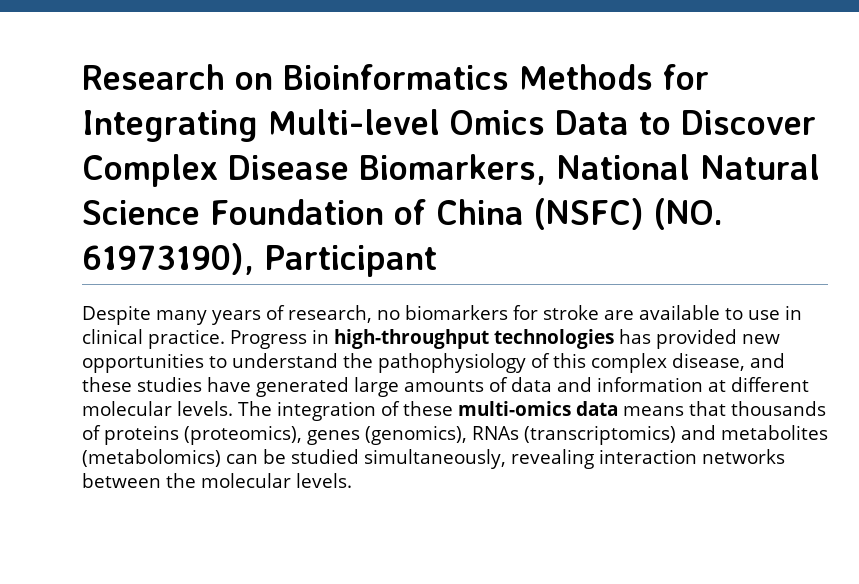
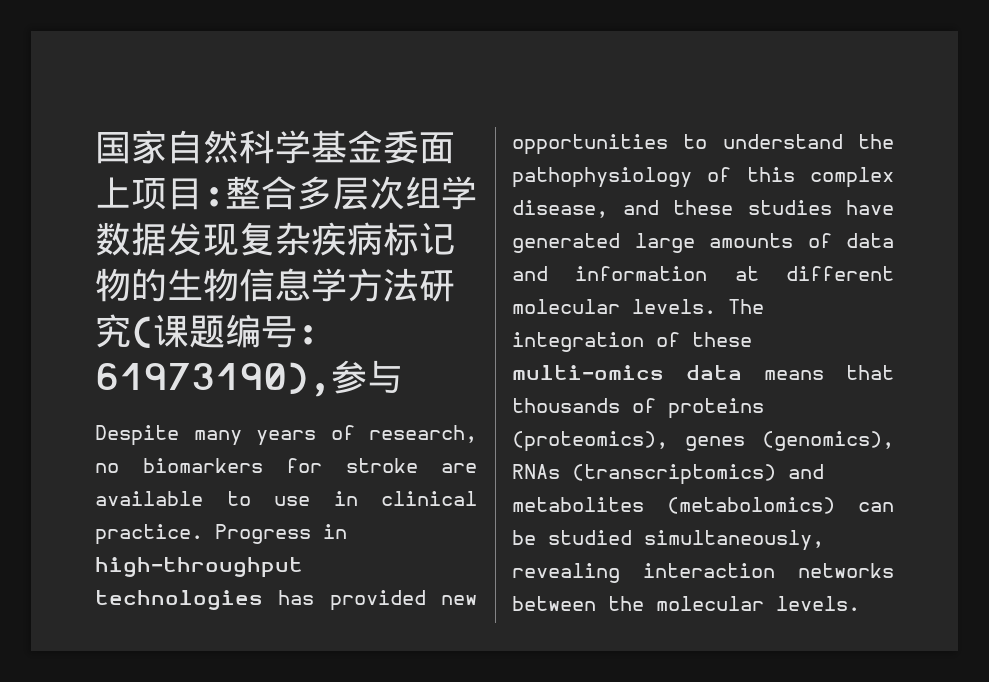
[82,64,709,90] [82,109,816,142] [82,154,820,187] [82,198,723,230] [82,243,437,277] Research on Bioinformatics Methods for Integrating Multi-level Omics Data to Discover Complex Disease Biomarkers, National Natural Science Foundation of China (NSFC) (NO. 61973190), Participant -> [95,130,455,164] [95,176,477,210] [95,222,455,256] [95,268,455,302] [95,314,319,348] [95,360,403,397] 国家自然科学基金委面上项目:整合多层次组学数据发现复杂疾病标记物的生物信息学方法研究(课题编号: 61973190),参与

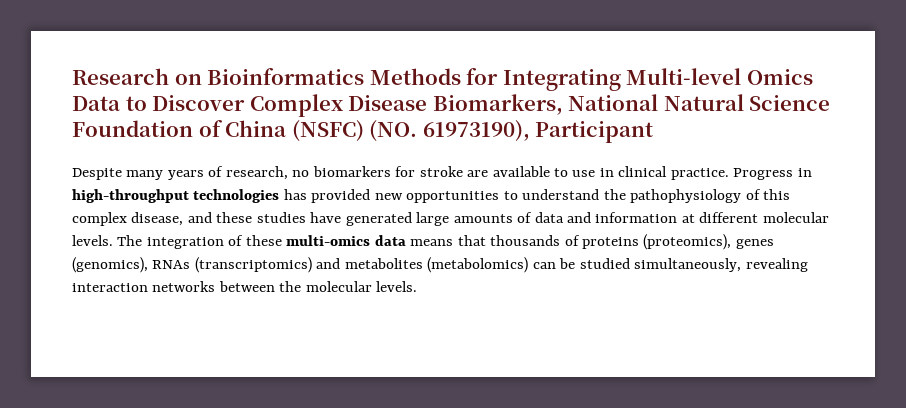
[95,130,455,164] [95,176,477,210] [95,222,455,256] [95,268,455,302] [95,314,319,348] [95,360,403,397] 国家自然科学基金委面上项目:整合多层次组学数据发现复杂疾病标记物的生物信息学方法研究(课题编号: 61973190),参与 -> [72,68,813,91] [72,94,831,117] [72,120,654,143] Research on Bioinformatics Methods for Integrating Multi-level Omics Data to Discover Complex Disease Biomarkers, National Natural Science Foundation of China (NSFC) (NO. 61973190), Participant

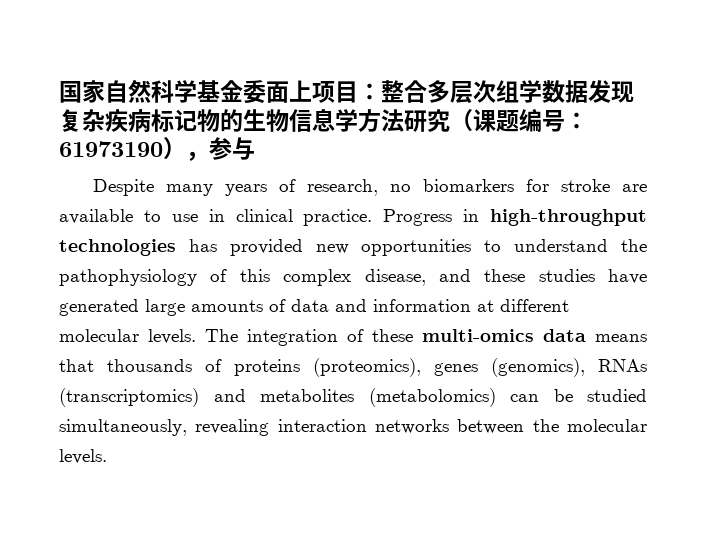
[72,68,813,91] [72,94,831,117] [72,120,654,143] Research on Bioinformatics Methods for Integrating Multi-level Omics Data to Discover Complex Disease Biomarkers, National Natural Science Foundation of China (NSFC) (NO. 61973190), Participant -> [59,79,634,104] [59,108,588,133] [59,137,255,161] 国家自然科学基金委面上项目：整合多层次组学数据发现复杂疾病标记物的生物信息学方法研究（课题编号：61973190），参与

